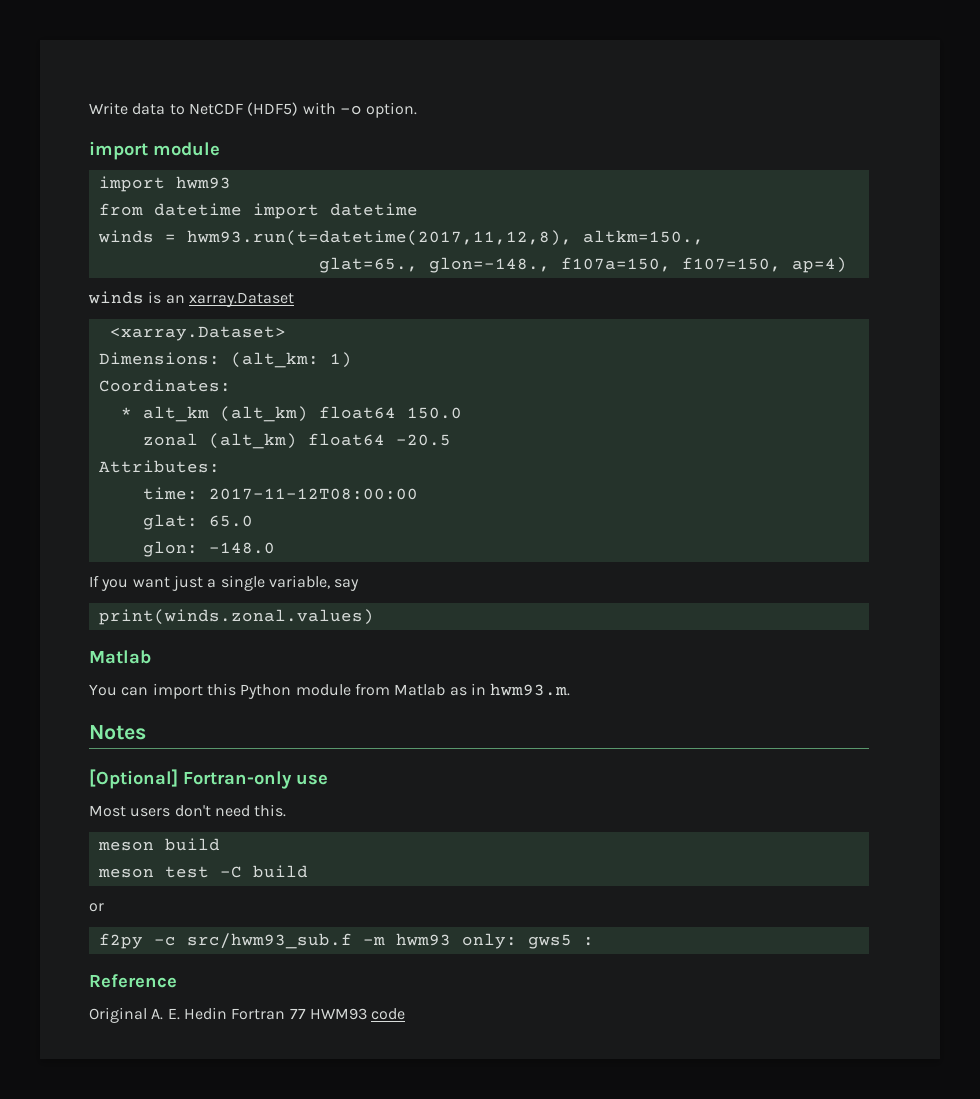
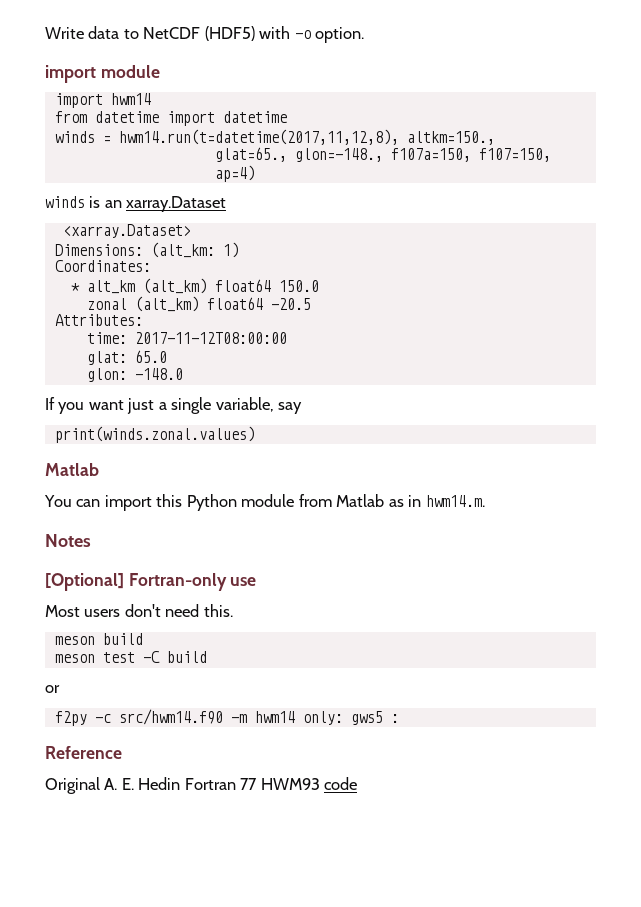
[175,176,231,189] hwm93 -> [110,93,151,105] hwm14
[186,230,572,246] hwm93.run(t=datetime(2017,11,12,8), -> [118,129,399,145] hwm14.run(t=datetime(2017,11,12,8),
[490,683,571,696] hwm93.m. -> [425,495,485,507] hwm14.m.
[186,933,451,949] src/hwm93_sub.f -m hwm93 -> [118,709,295,725] src/hwm14.f90 -m hwm14

